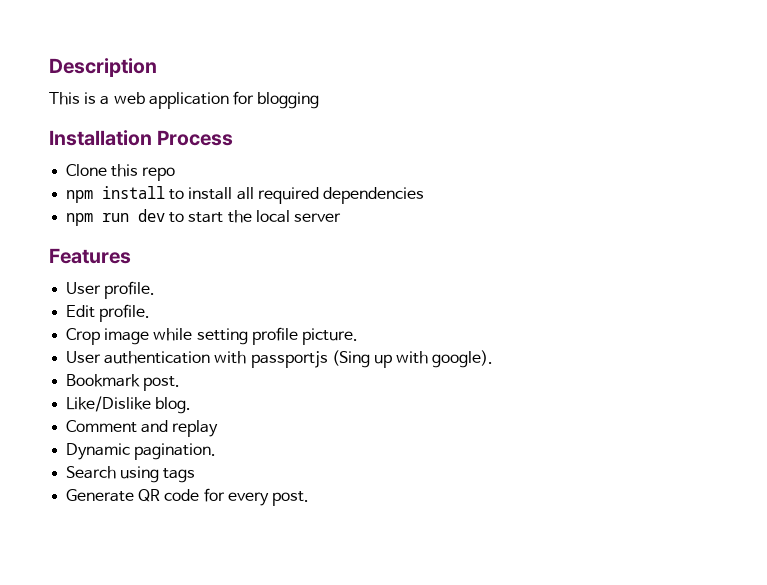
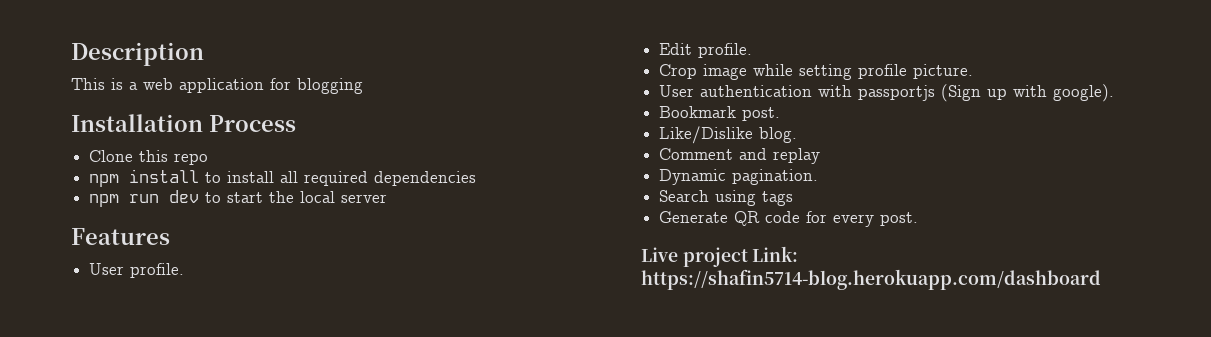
[331,350,370,368] (Sing -> [941,84,982,102] (Sign
(309, 498) none -> [641,246,799,267] [641,269,1101,290] // Live project Link: https://shafin5714-blog.herokuapp.com/dashboard

